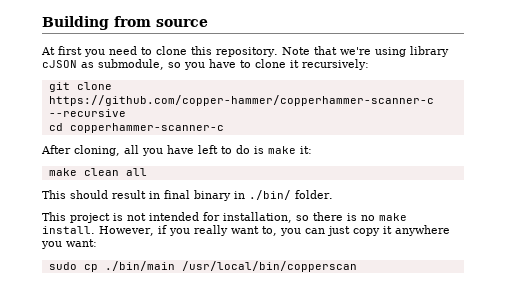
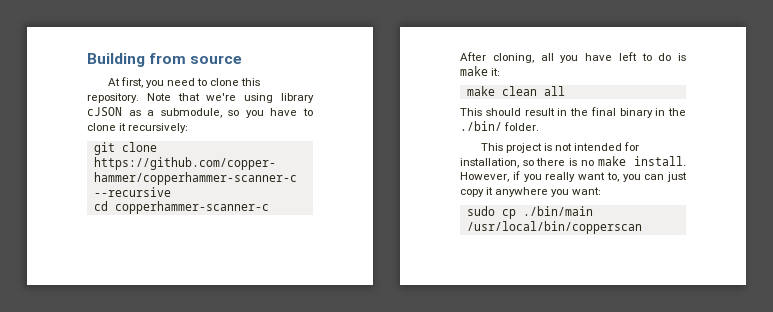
[58,46,82,55] first -> [120,77,143,88] first,
(94, 65) none -> [147,110,155,116] a
(160, 195) none -> [570,108,588,116] the
(245, 195) none -> [668,108,686,116] the

